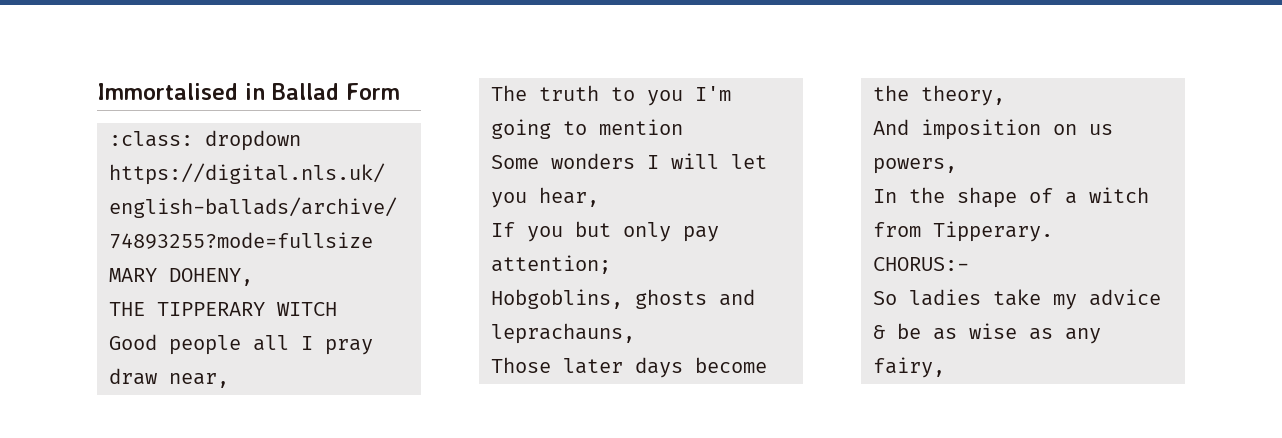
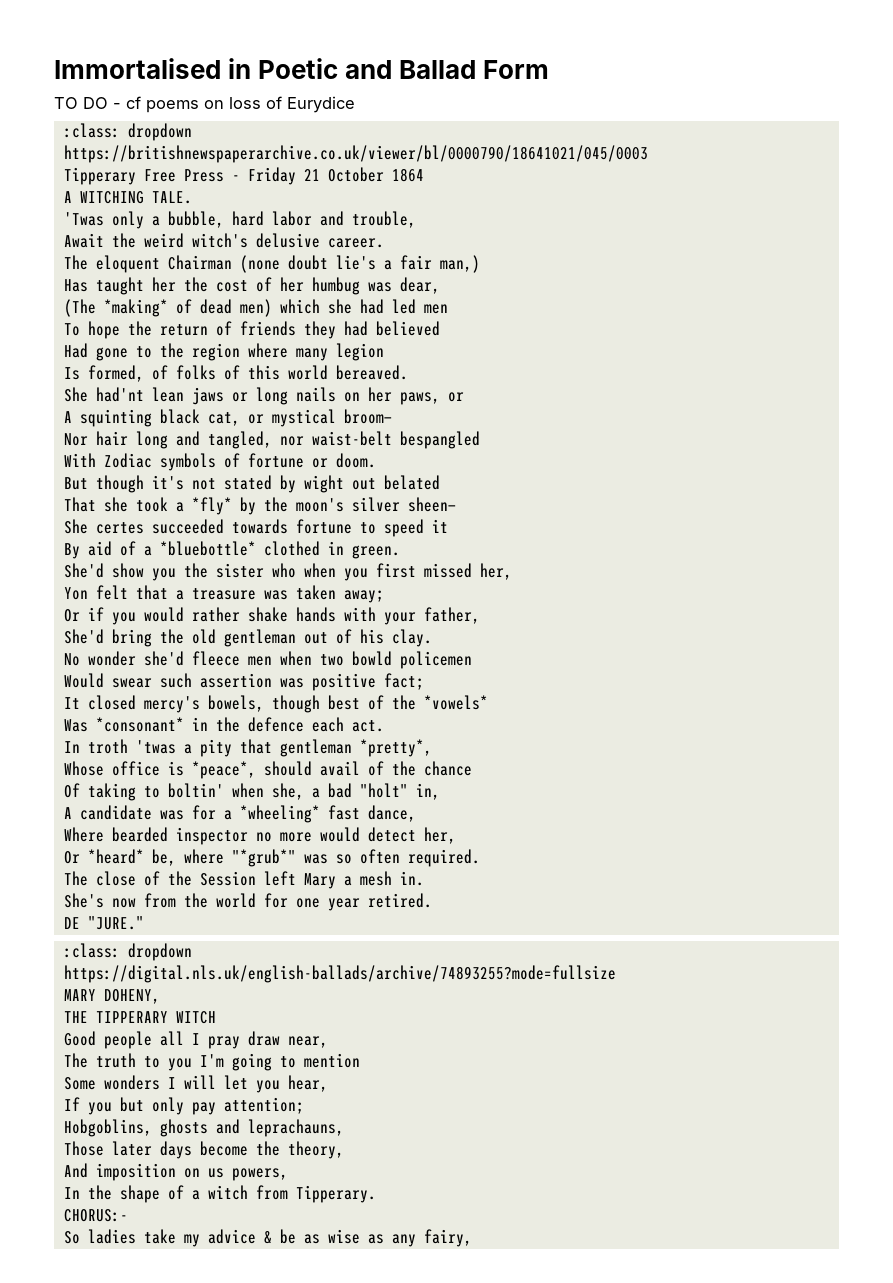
(265, 91) none -> [258,58,393,79] Poetic and
(400, 91) none -> [54,96,355,113] [63,123,192,141] [63,145,648,163] [63,167,424,185] [63,191,192,204] [63,211,416,229] [63,233,384,248] [63,255,480,273] [63,277,440,295] [63,299,448,317] [63,321,440,339] [63,343,384,361] [63,365,408,382] [63,387,464,405] [63,409,392,427] [63,431,480,449] [63,453,376,471] [63,475,440,493] [63,497,456,515] [63,519,448,537] [63,541,400,559] [63,563,512,581] [63,585,384,603] [63,607,480,625] [63,629,432,647] [63,651,472,669] [63,673,424,691] [63,695,488,713] [63,717,384,732] [63,739,432,757] [63,761,472,779] [63,783,440,801] [63,805,416,823] [63,827,456,845] [63,849,480,867] [63,871,424,889] [63,893,432,911] [63,916,144,930] // TO DO - cf poems on loss of Eurydice // :class: dropdown // https://britishnewspaperarchive.co.uk/viewer/bl/0000790/18641021/045/0003 // Tipperary Free Press - Friday 21 October 1864 // A WITCHING TALE. // 'Twas only a bubble, hard labor and trouble, // Await the weird witch's delusive career. // The eloquent Chairman (none doubt lie's a fair man,) // Has taught her the cost of her humbug was dear, // (The *making* of dead men) which she had led men // To hope the return of friends they had believed // Had gone to the region where many legion // Is formed, of folks of this world bereaved. // She had'nt lean jaws or long nails on her paws, or // A squinting black cat, or mystical broom— // Nor hair long and tangled, nor waist-belt bespangled // With Zodiac symbols of fortune or doom. // But though it's not stated by wight out belated // That she took a *fly* by the moon's silver sheen— // She certes succeeded towards fortune to speed it // By aid of a *bluebottle* clothed in green. // She'd show you the sister who when you first missed her, // Yon felt that a treasure was taken away; // Or if you would rather shake hands with your father, // She'd bring the old gentleman out of his clay. // No wonder she'd fleece men when two bowld policemen // Would swear such assertion was positive fact; // It closed mercy's bowels, though best of the *vowels* // Was *consonant* in the defence each act. // In troth 'twas a pity that gentleman *pretty*, // Whose office is *peace*, should avail of the chance // Of taking to boltin' when she, a bad "holt" in, // A candidate was for a *wheeling* fast dance, // Where bearded inspector no more would detect her, // Or *heard* be, where "*grub*" was so often required. // The close of the Session left Mary a mesh in. // She's now from the world for one year retired. // DE "JURE."

